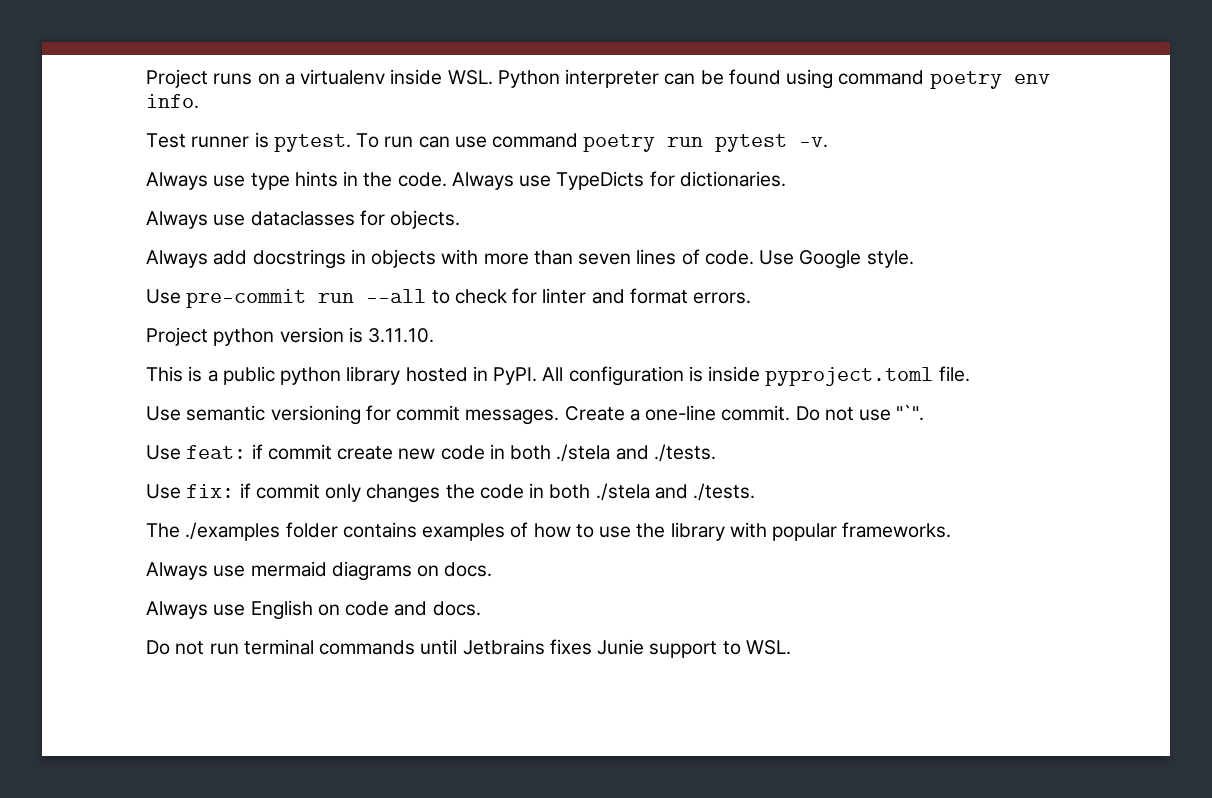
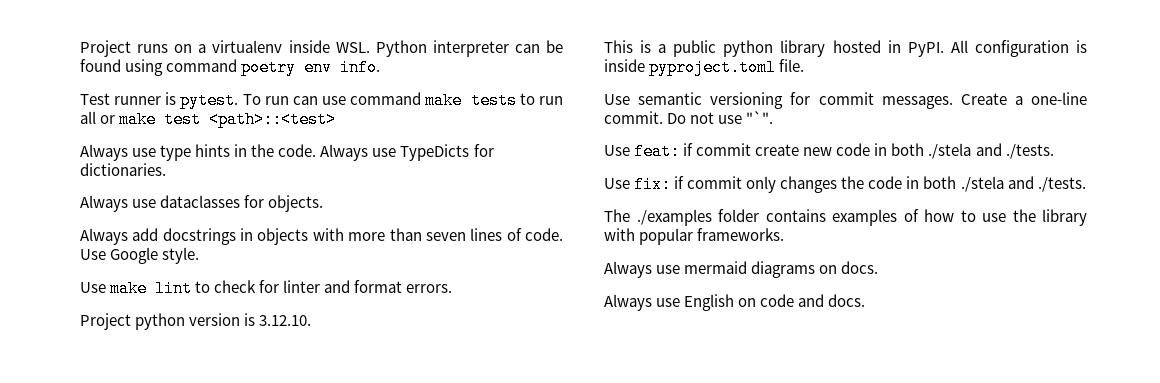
[583,134,829,152] poetry run pytest -v. -> [425,92,563,109] [80,111,337,128] make tests to run all or make test <path>::<test>
[186,289,427,308] pre-commit run --all -> [110,280,193,297] make lint
[368,328,435,343] 3.11.10. -> [259,315,312,326] 3.12.10.
[146,639,791,658] // Do not run terminal commands until Jetbrains fixes Junie support to WSL. -> (866, 300) none

